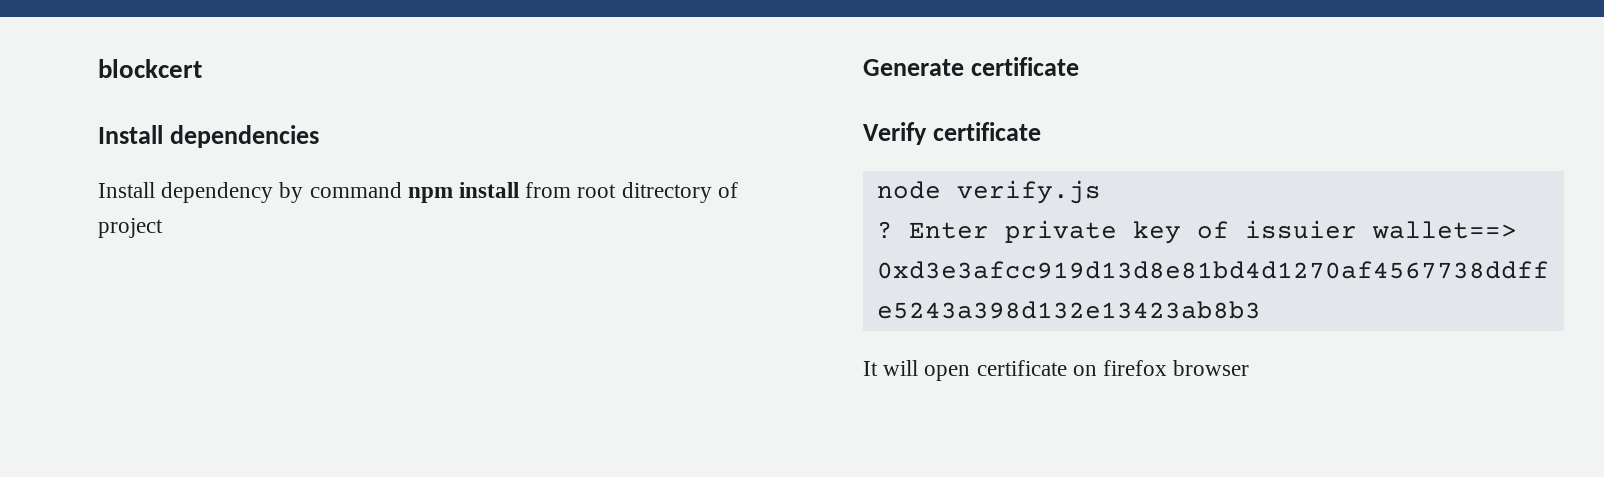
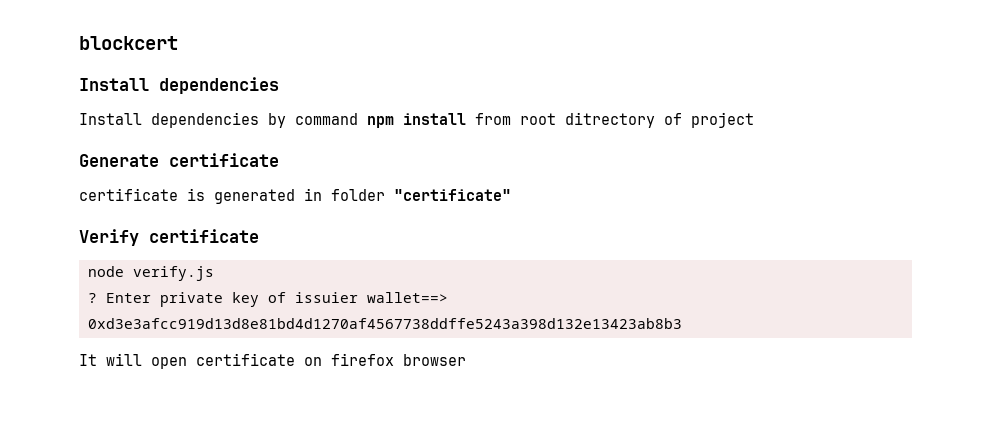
[161,182,274,203] dependency -> [151,112,259,128] dependencies
(1079, 66) none -> [79,188,511,204] // certificate is generated in folder "certificate"

